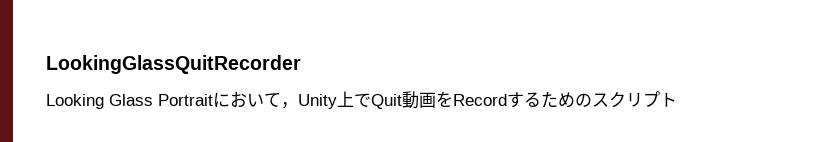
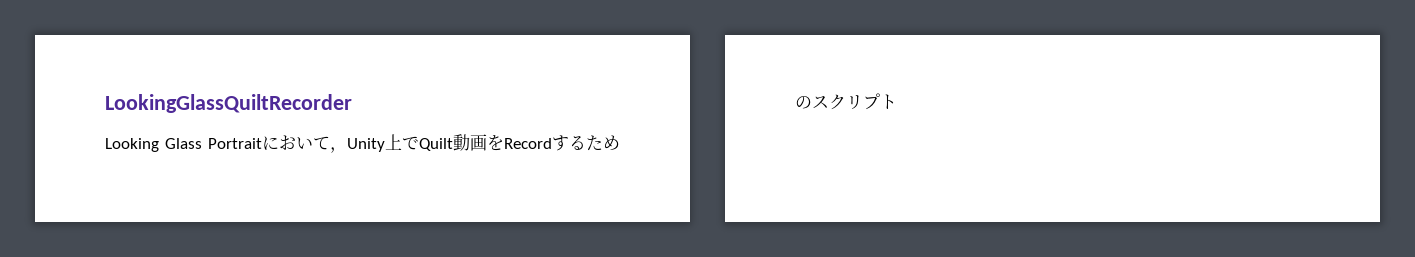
[46,55,301,74] LookingGlassQuitRecorder -> [105,94,352,113] LookingGlassQuiltRecorder
[371,94,402,109] Quit -> [418,138,453,151] Quilt

